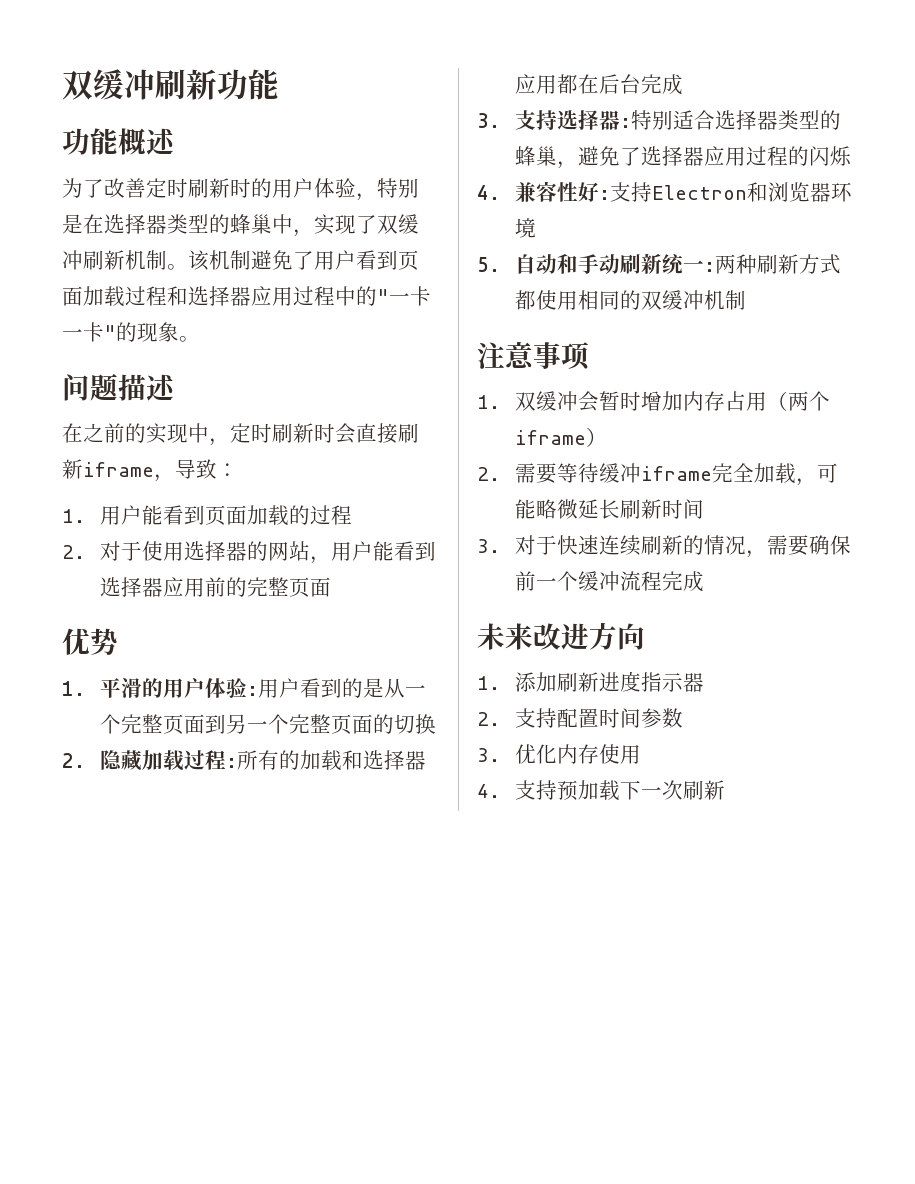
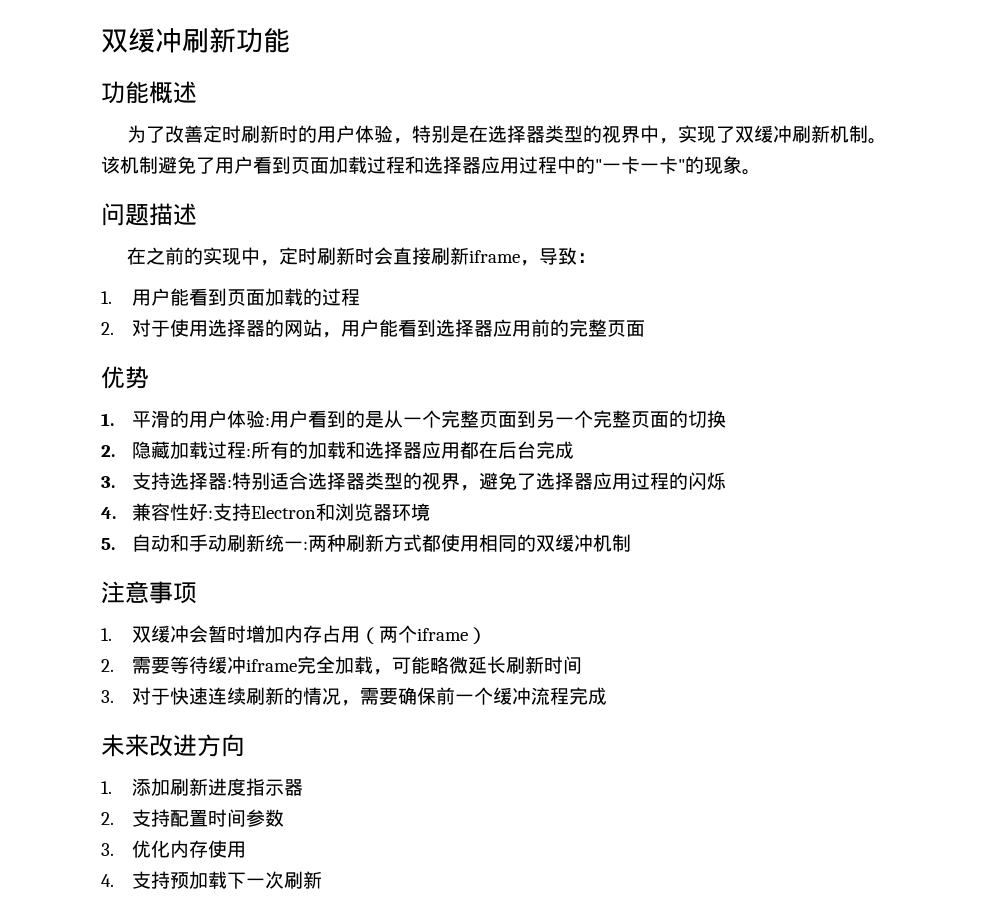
[230,214,272,234] 蜂巢 -> [602,125,641,143] 视界
[514,146,557,166] 蜂巢 -> [422,472,461,490] 视界

